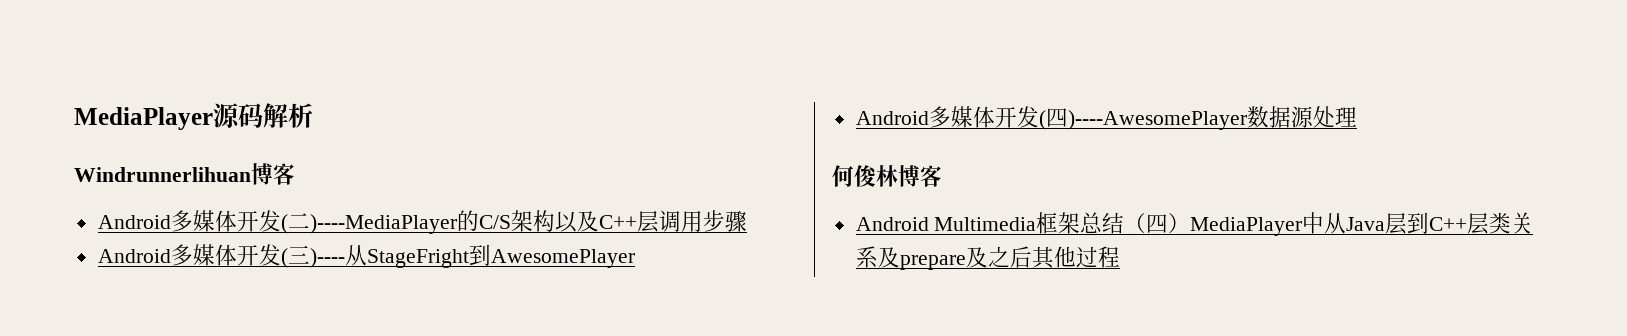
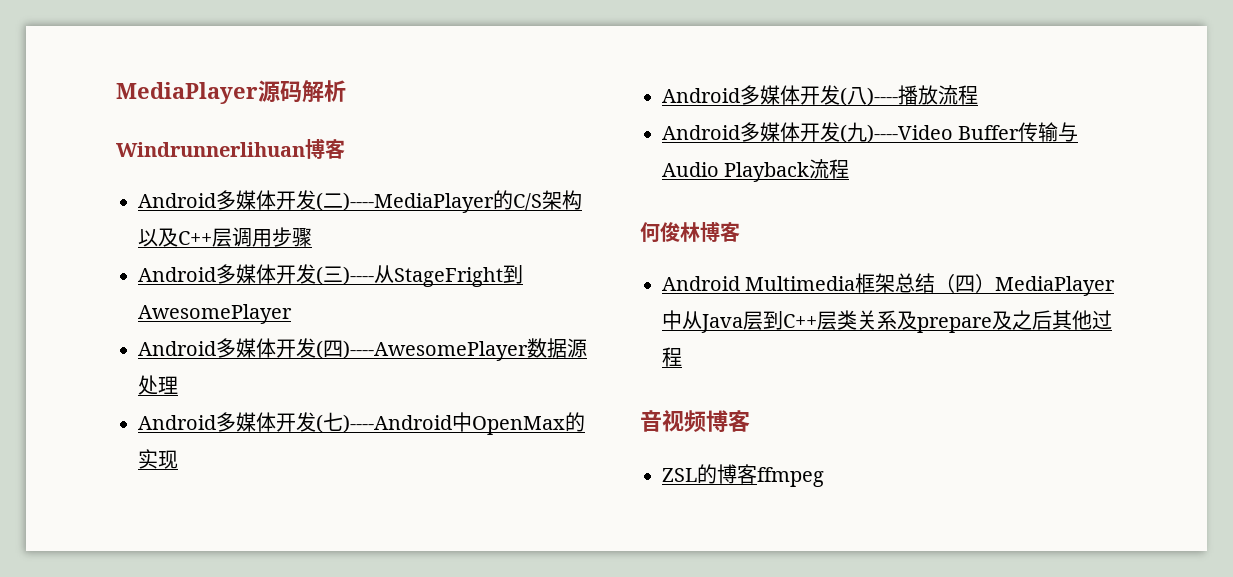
(1357, 117) none -> [138,412,585,435] [138,449,178,469] [662,85,978,106] [662,122,1079,143] [662,159,850,182] // Android多媒体开发(七)----Android中OpenMax的实现 // Android多媒体开发(八)----播放流程 // Android多媒体开发(九)----Video Buffer传输与Audio Playback流程
(1120, 257) none -> [640,410,750,432] [662,464,824,487] // 音视频博客 // ZSL的博客ffmpeg

